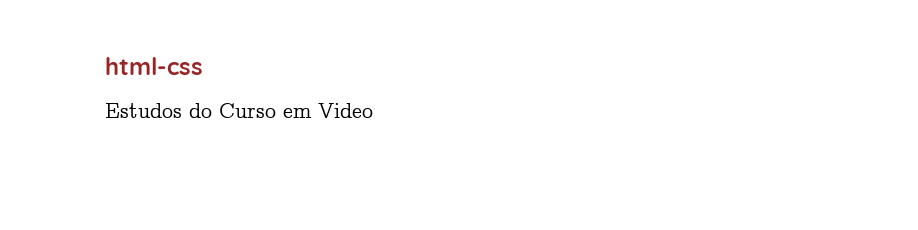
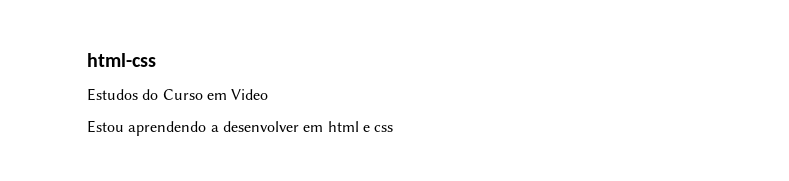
(373, 110) none -> [87,120,394,136] // Estou aprendendo a desenvolver em html e css

